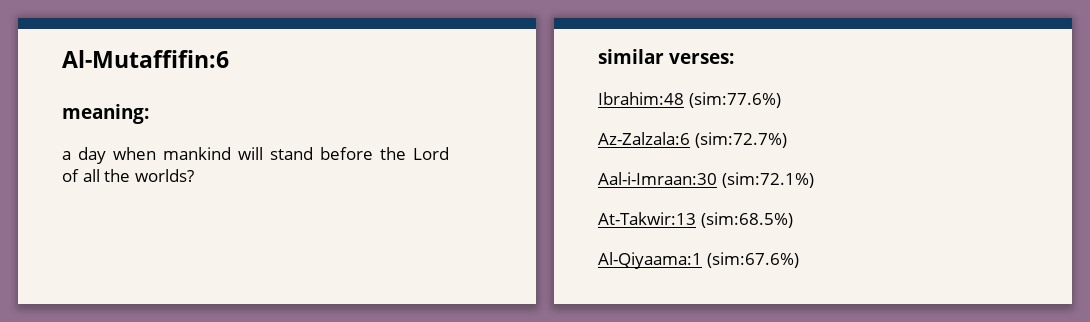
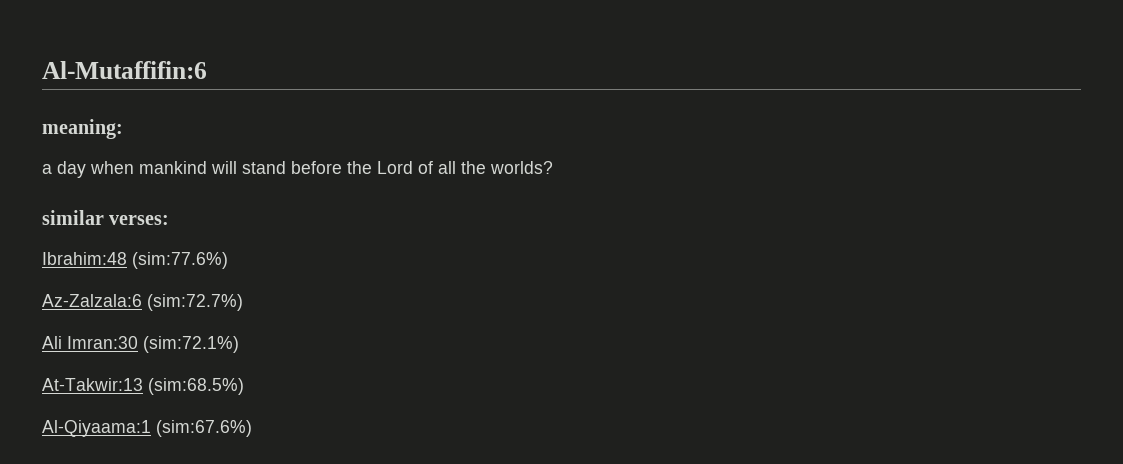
[598,172,717,185] Aal-i-Imraan:30 -> [42,336,138,349] Ali Imran:30

